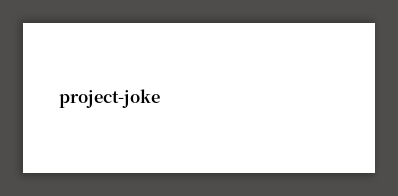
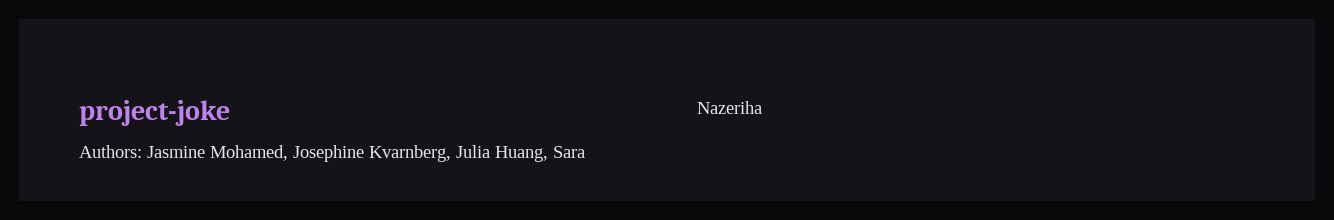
(160, 98) none -> [79,145,585,162] [697,101,762,114] // Authors: Jasmine Mohamed, Josephine Kvarnberg, Julia Huang, Sara Nazeriha

